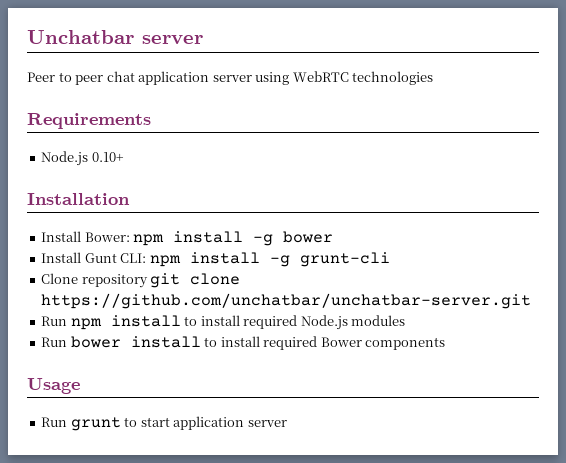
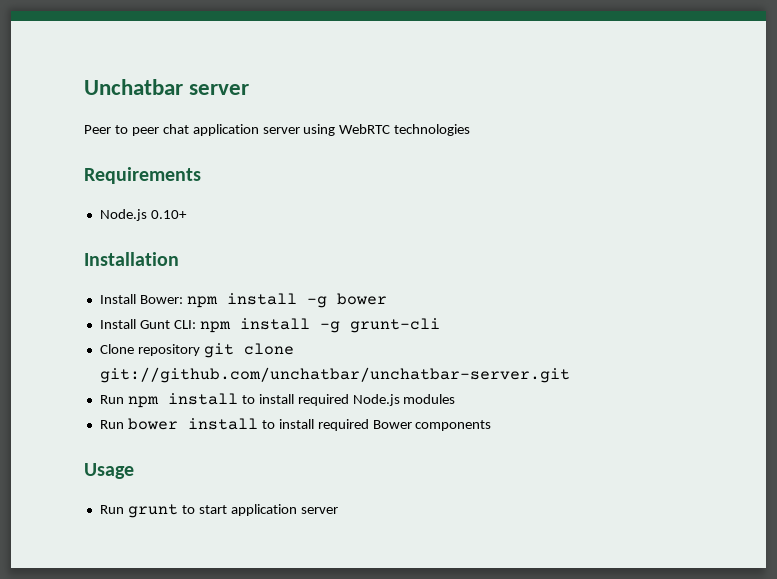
[41,293,532,309] https://github.com/unchatbar/unchatbar-server.git -> [99,367,570,383] git://github.com/unchatbar/unchatbar-server.git

